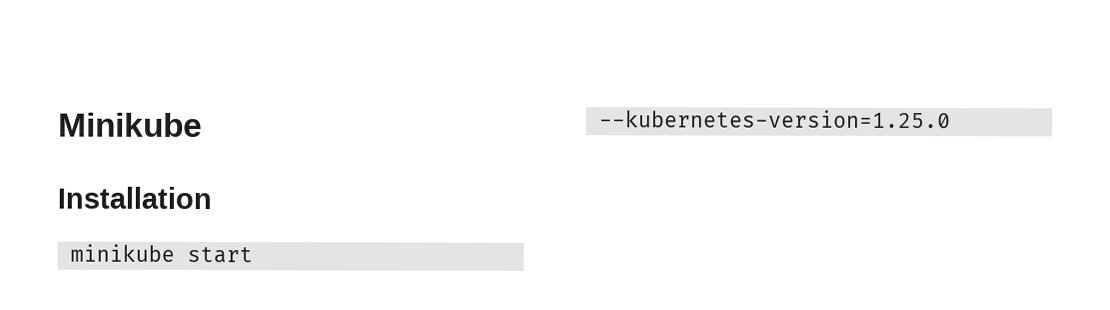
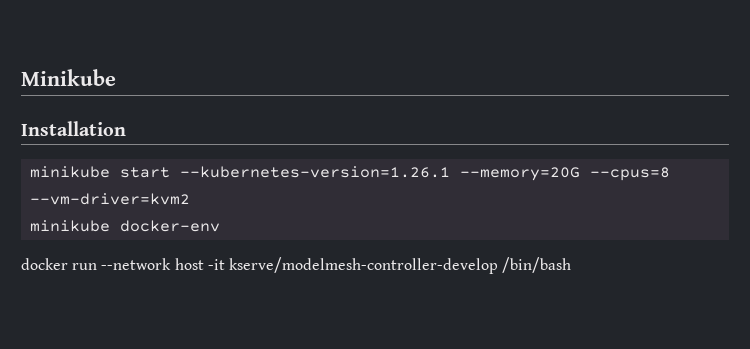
[598,109,951,129] --kubernetes-version=1.25.0 -> [180,166,671,181] [30,193,191,205] [30,220,221,232] [21,257,572,274] --kubernetes-version=1.26.1 --memory=20G --cpus=8 --vm-driver=kvm2 // minikube docker-env // docker run --network host -it kserve/modelmesh-controller-develop /bin/bash

